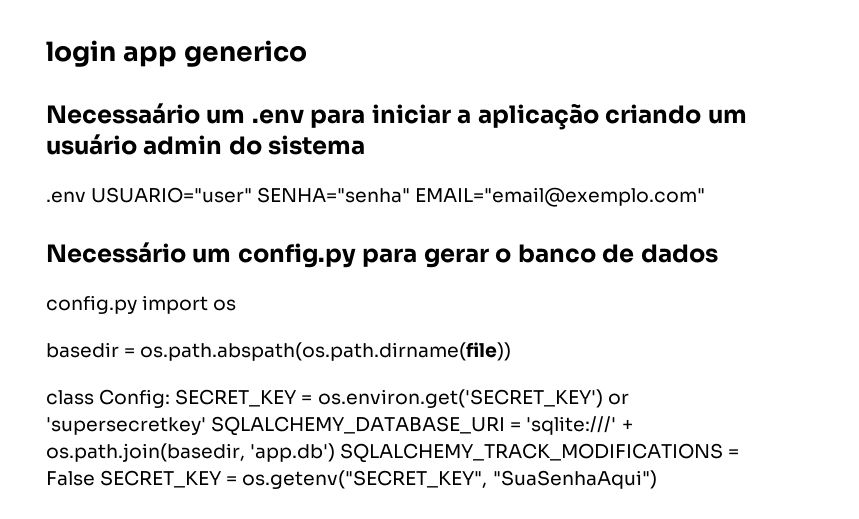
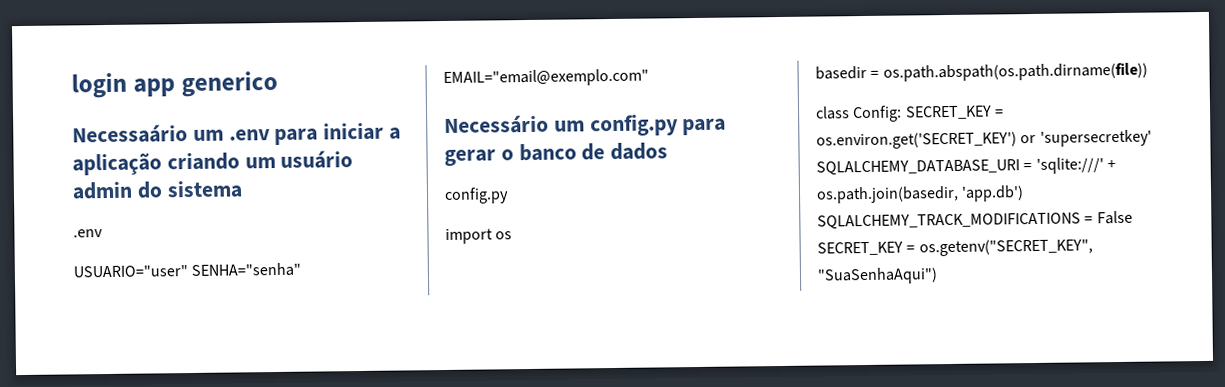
(86, 197) none -> (103, 233) //
(137, 304) none -> (509, 195) //

